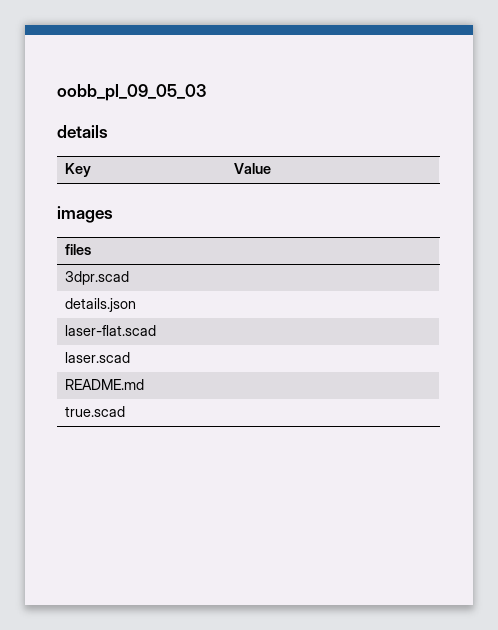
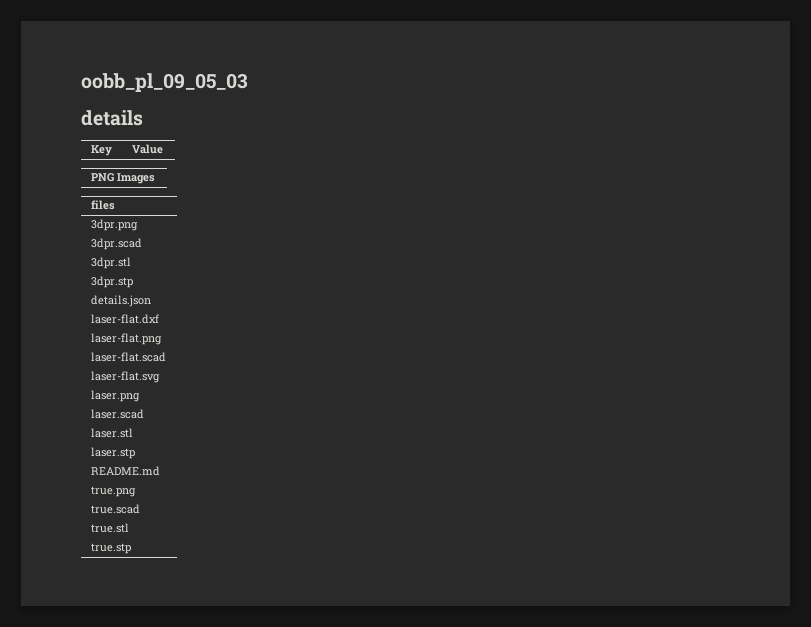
[57,206,113,223] // images -> [90,173,155,184] // PNG Images
(91, 249) none -> [90,219,138,231] // 3dpr.png
(129, 278) none -> [90,257,131,269] [90,276,133,288] // 3dpr.stl // 3dpr.stp
(136, 305) none -> [90,314,159,324] [90,333,162,345] // laser-flat.dxf // laser-flat.png
(156, 330) none -> [90,371,160,383] [90,390,140,402] // laser-flat.svg // laser.png
(130, 357) none -> [90,428,133,438] [90,447,135,459] // laser.stl // laser.stp
(144, 384) none -> [90,486,136,497] // true.png
(125, 411) none -> [90,523,129,533] [90,543,131,554] // true.stl // true.stp

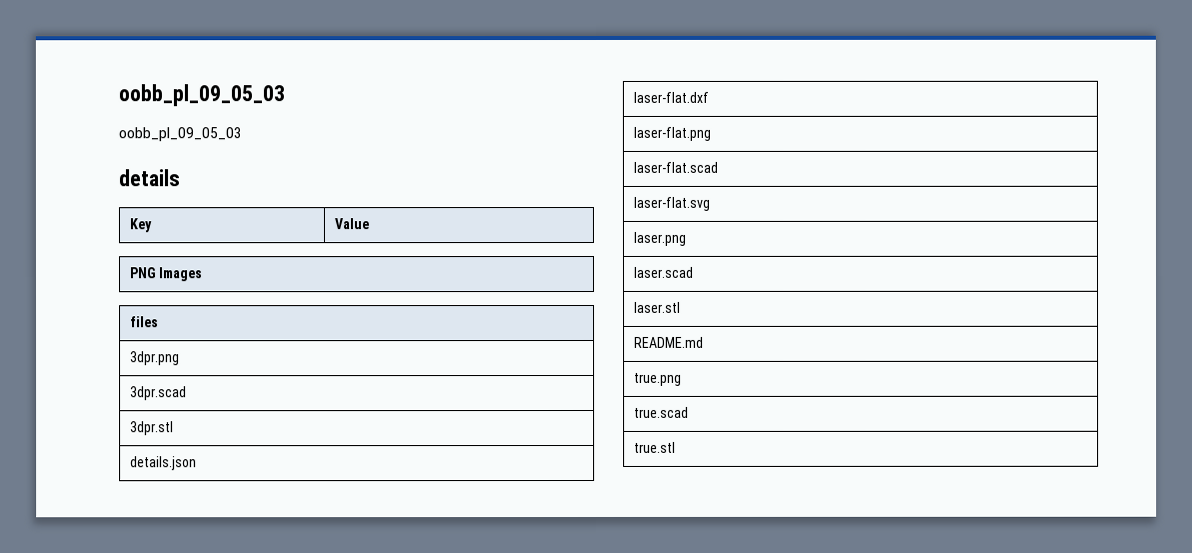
[81,73,248,92] oobb_pl_09_05_03 -> [118,84,285,107] [118,127,242,142] oobb_pl_09_05_03 // oobb_pl_09_05_03
[90,276,133,288] // 3dpr.stp -> (174, 428) none
[90,447,135,459] // laser.stp -> (681, 307) none
[90,543,131,554] // true.stp -> (676, 447) none

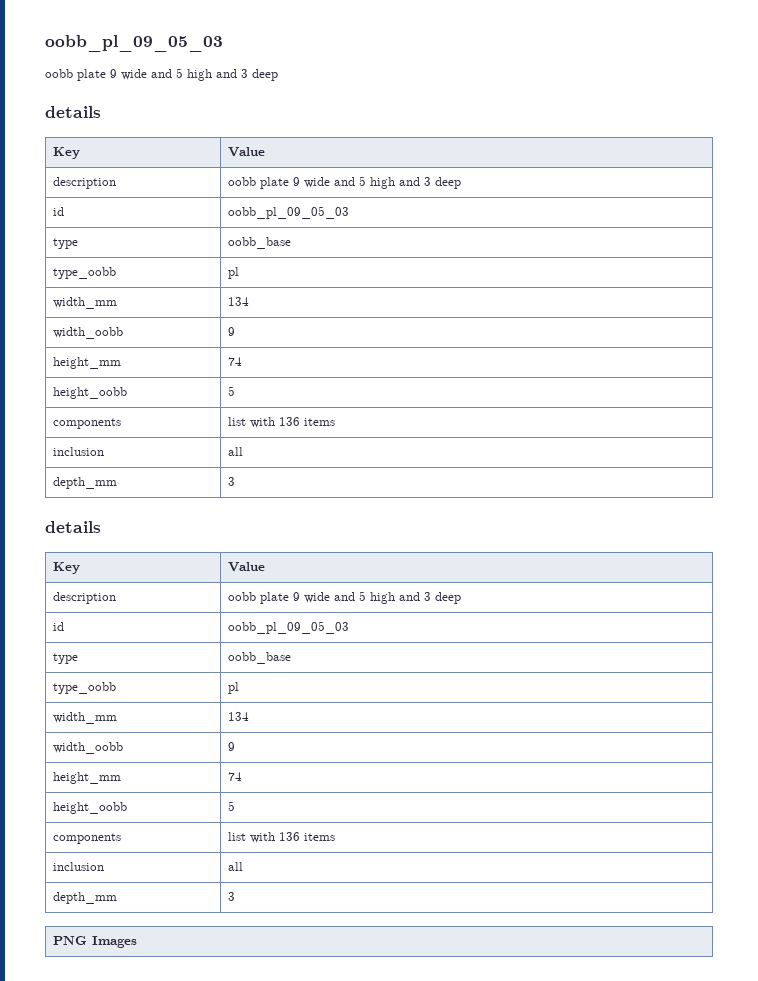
[118,84,285,107] [118,127,242,142] [118,169,180,187] [128,218,152,233] [333,218,369,230] [128,267,204,282] [129,316,159,328] [129,351,180,366] [129,386,187,401] [129,421,174,436] [129,456,197,471] [632,91,709,103] [632,126,711,141] [632,161,718,173] [632,196,710,211] [632,231,686,246] [632,266,694,278] [633,301,681,313] [633,336,704,348] [633,372,682,386] [633,406,689,418] [633,441,676,453] oobb_pl_09_05_03 // oobb_pl_09_05_03 // details // Key | Value // PNG Images // files // 3dpr.png // 3dpr.scad // 3dpr.stl // details.json // laser-flat.dxf // laser-flat.png // laser-flat.scad // laser-flat.svg // laser.png // laser.scad // laser.stl // README.md // true.png // true.scad // true.stl -> [45,35,223,52] [45,68,278,81] [45,106,101,118] [53,147,81,159] [228,147,266,157] [53,177,117,189] [228,176,462,189] [53,207,65,216] [228,206,350,219] [53,238,79,249] [228,237,292,249] [53,267,117,279] [228,267,240,279] [53,297,118,309] [228,297,250,306] [53,327,124,339] [228,327,236,336] [53,357,122,369] [228,357,243,366] [53,387,128,399] [228,386,236,396] [53,418,122,429] [228,417,336,428] [53,447,105,456] [228,447,244,456] [53,477,118,489] [228,477,236,486] [45,521,101,533] [53,562,81,574] [228,562,266,572] [53,592,117,604] [228,591,462,604] [53,622,65,631] [228,621,350,634] [53,653,79,664] [228,652,292,664] [53,682,117,694] [228,682,240,694] [53,712,118,724] [228,712,250,721] [53,742,124,754] [228,742,236,751] [53,772,122,784] [228,772,243,781] [53,802,128,814] [228,801,236,811] [53,833,122,844] [228,832,336,843] [53,862,105,871] [228,862,244,871] [53,892,118,904] [228,892,236,901] [53,936,138,948] oobb_pl_09_05_03 // oobb plate 9 wide and 5 high and 3 deep // details // Key | Value // description | oobb plate 9 wide and 5 high and 3 deep // id | oobb_pl_09_05_03 // type | oobb_base // type_oobb | pl // width_mm | 134 // width_oobb | 9 // height_mm | 74 // height_oobb | 5 // components | list with 136 items // inclusion | all // depth_mm | 3 // details // Key | Value // description | oobb plate 9 wide and 5 high and 3 deep // id | oobb_pl_09_05_03 // type | oobb_base // type_oobb | pl // width_mm | 134 // width_oobb | 9 // height_mm | 74 // height_oobb | 5 // components | list with 136 items // inclusion | all // depth_mm | 3 // PNG Images

